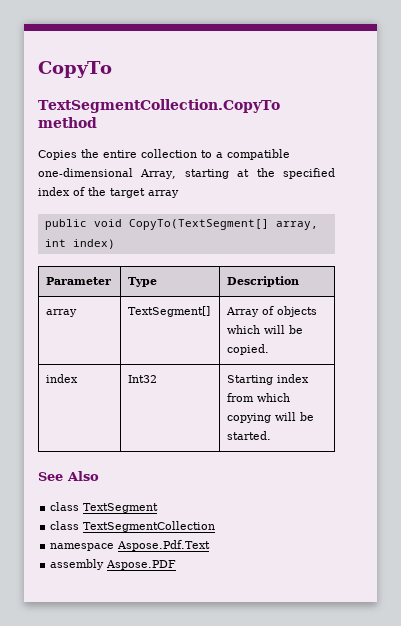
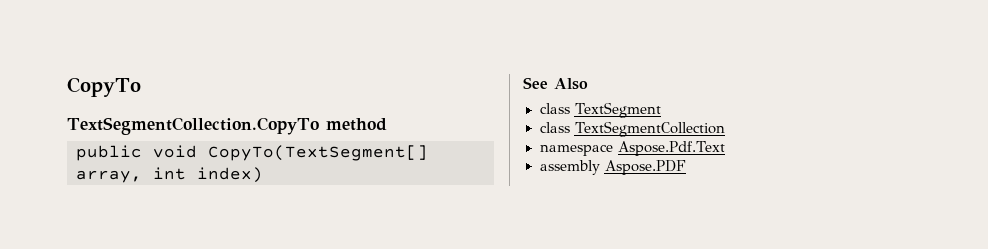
[38,149,290,160] [38,168,335,179] [38,187,179,198] // Copies the entire collection to a compatible one-dimensional Array, starting at the specified index of the target array -> (387, 124) none
[46,277,112,285] [128,277,158,287] [227,276,300,287] [46,309,78,317] [128,306,211,317] [226,306,318,317] [227,325,304,334] [227,344,270,355] [46,374,79,383] [128,375,158,383] [227,374,310,385] [227,393,291,402] [227,412,315,423] [227,431,272,440] // Parameter | Type | Description // array | TextSegment[] | Array of objects which will be copied. // index | Int32 | Starting index from which copying will be started. -> (263, 175) none

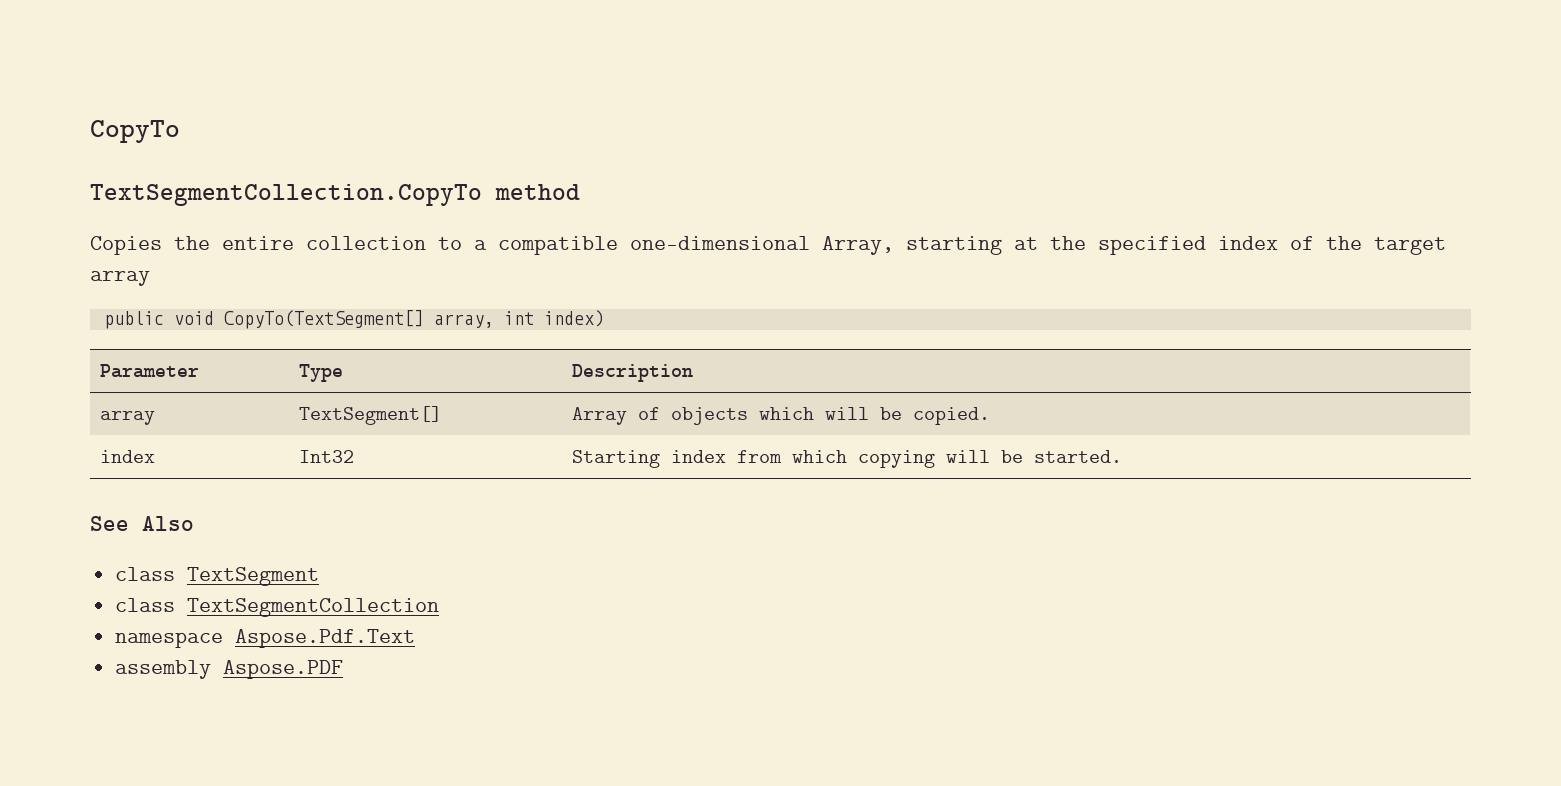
(387, 124) none -> [90,236,1446,255] [90,271,150,286] // Copies the entire collection to a compatible one-dimensional Array, starting at the specified index of the target array
(263, 175) none -> [99,364,199,378] [298,364,343,382] [571,364,693,382] [99,411,155,425] [298,406,442,425] [571,407,990,425] [99,450,155,463] [298,450,354,463] [571,450,1122,468] // Parameter | Type | Description // array | TextSegment[] | Array of objects which will be copied. // index | Int32 | Starting index from which copying will be started.

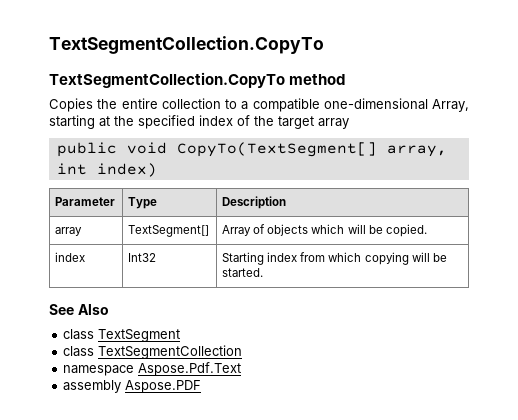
[90,120,180,143] CopyTo -> [49,36,324,54] TextSegmentCollection.CopyTo

